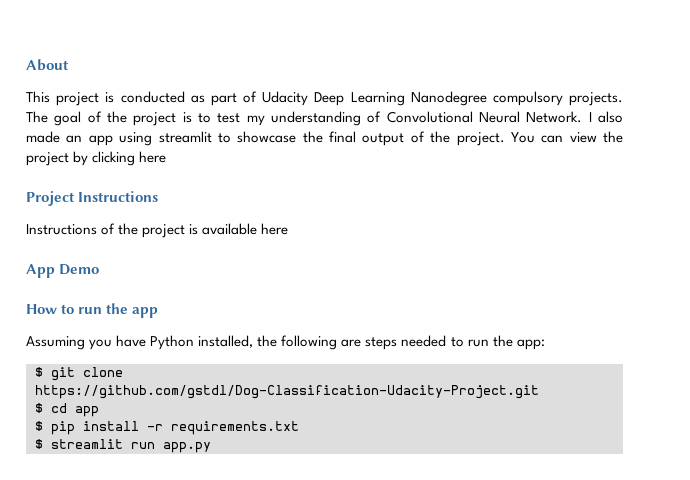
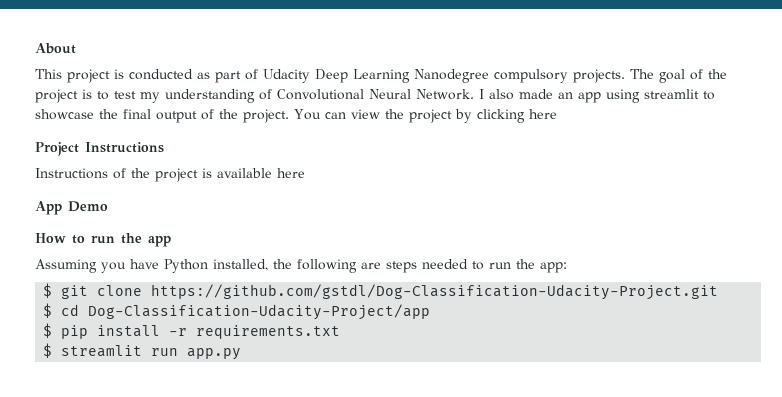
[75,406,99,417] app -> [88,304,431,320] Dog-Classification-Udacity-Project/app

